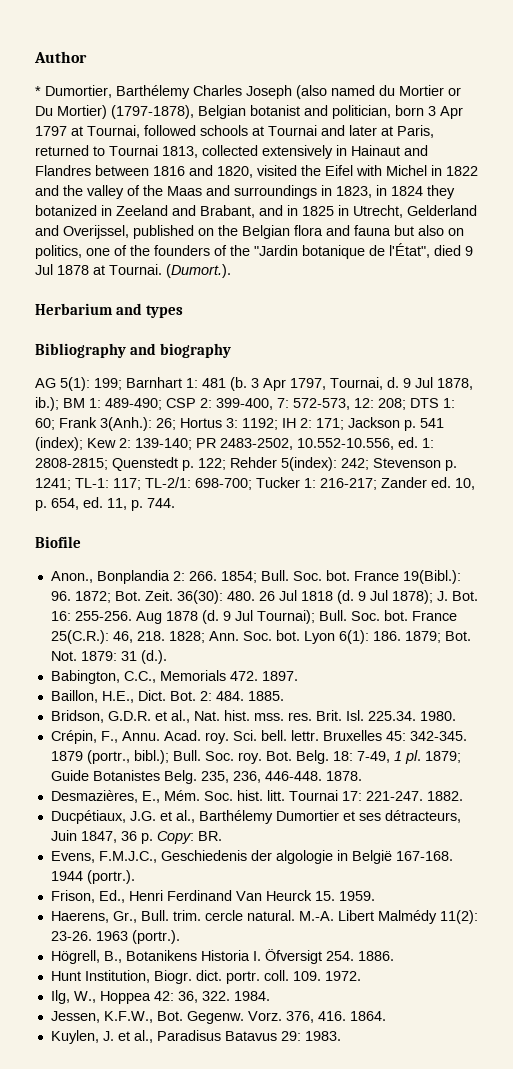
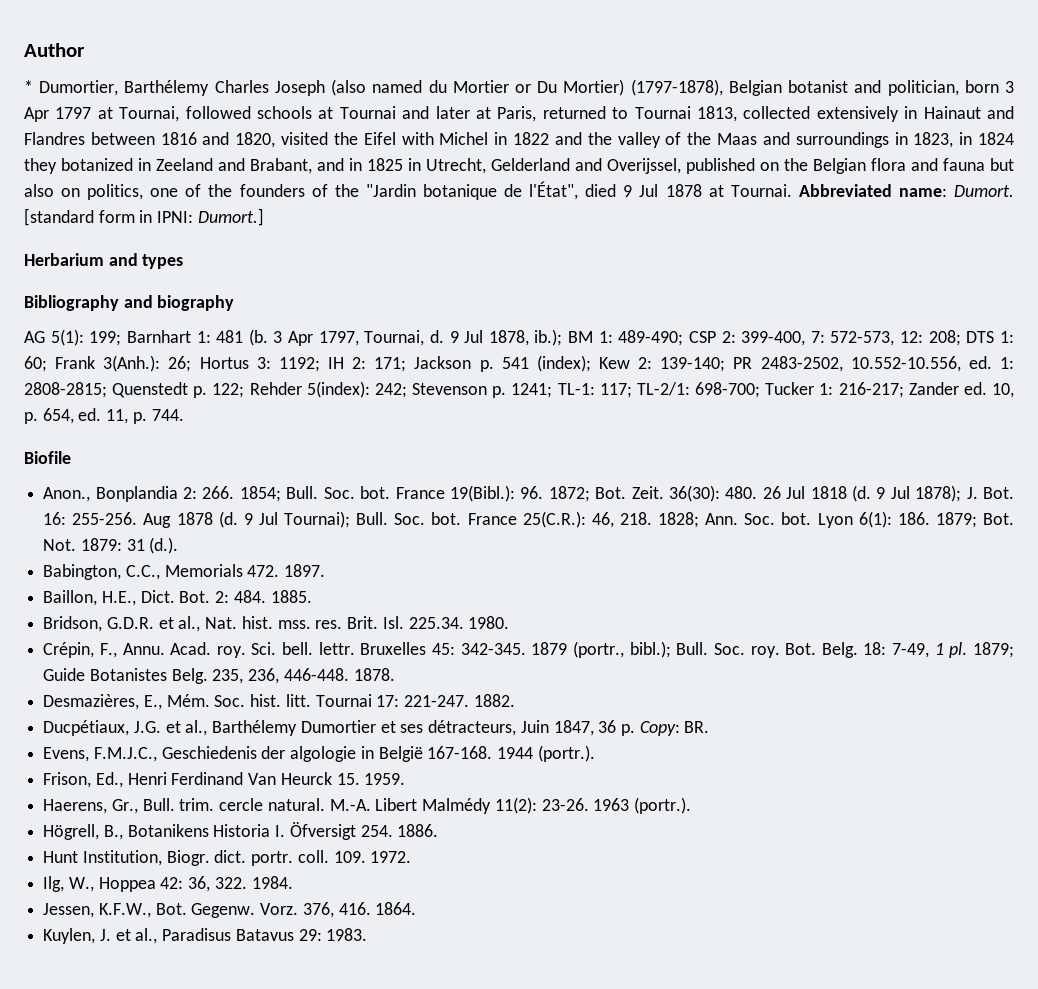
[166,264,231,278] (Dumort.). -> [798,184,1014,197] [24,208,264,226] Abbreviated name: Dumort. [standard form in IPNI: Dumort.]

